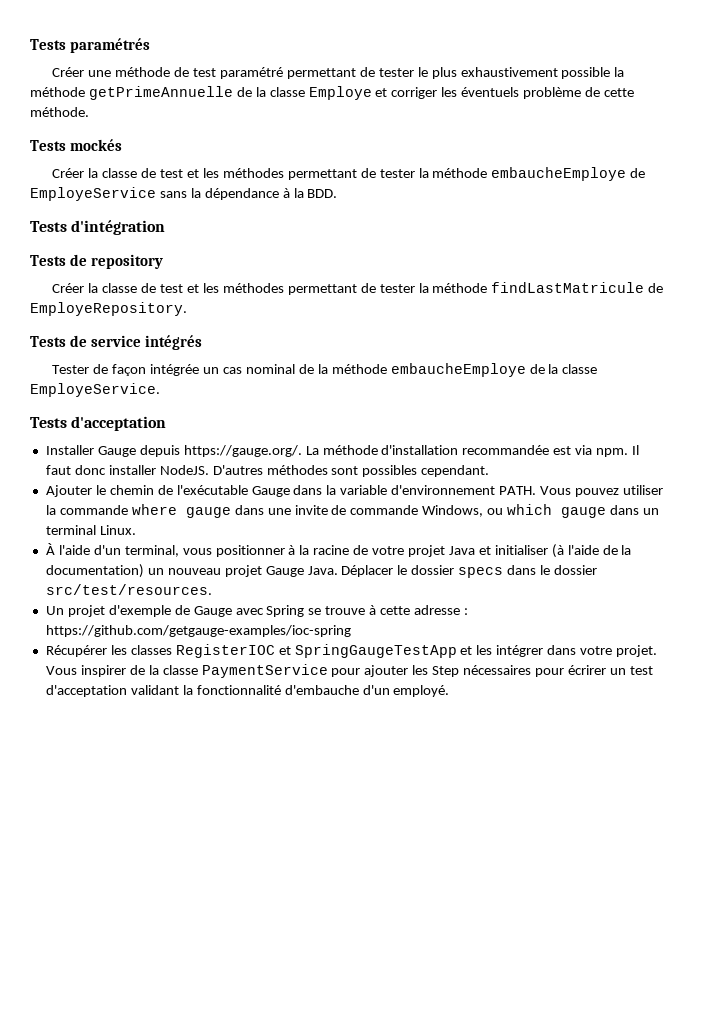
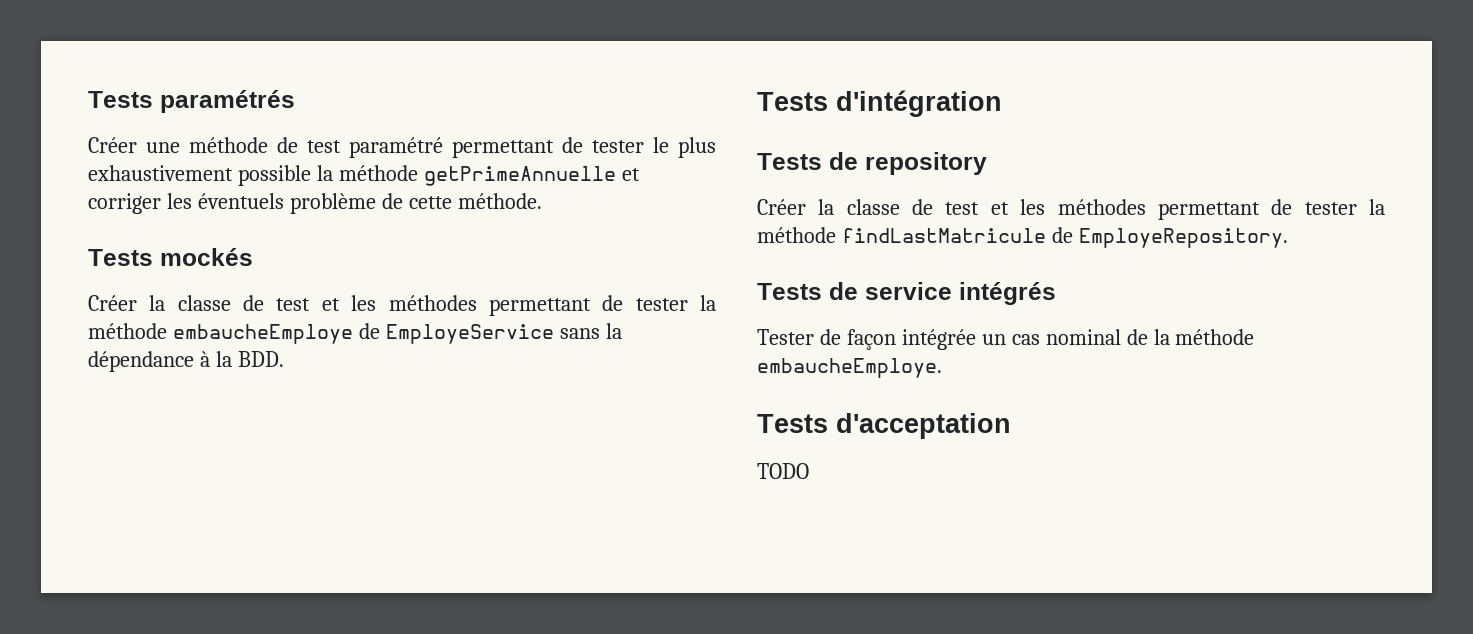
[236,86,372,100] de la classe Employe -> (616, 176) none
[390,363,598,377] [30,383,160,397] [30,416,167,431] [45,445,640,457] [45,465,490,477] [45,485,663,497] [45,504,659,518] [45,525,136,535] [45,543,632,558] [45,564,597,578] [45,584,212,595] [45,605,468,617] [45,625,351,637] [45,644,658,658] [45,664,653,678] [45,685,450,697] embaucheEmploye de la classe EmployeService. // Tests d'acceptation // Installer Gauge depuis https://gauge.org/. La méthode d'installation recommandée est via npm. Il faut donc installer NodeJS. D'autres méthodes sont possibles cependant. // Ajouter le chemin de l'exécutable Gauge dans la variable d'environnement PATH. Vous pouvez utiliser la commande where gauge dans une invite de commande Windows, ou which gauge dans un terminal Linux. // À l'aide d'un terminal, vous positionner à la racine de votre projet Java et initialiser (à l'aide de la documentation) un nouveau projet Gauge Java. Déplacer le dossier specs dans le dossier src/test/resources. // Un projet d'exemple de Gauge avec Spring se trouve à cette adresse : https://github.com/getgauge-examples/ioc-spring // Récupérer les classes RegisterIOC et SpringGaugeTestApp et les intégrer dans votre projet. Vous inspirer de la classe PaymentService pour ajouter les Step nécessaires pour écrirer un test d'acceptation validant la fonctionnalité d'embauche d'un employé. -> [757,358,942,378] [757,413,1011,439] [757,463,809,479] embaucheEmploye. // Tests d'acceptation // TODO

